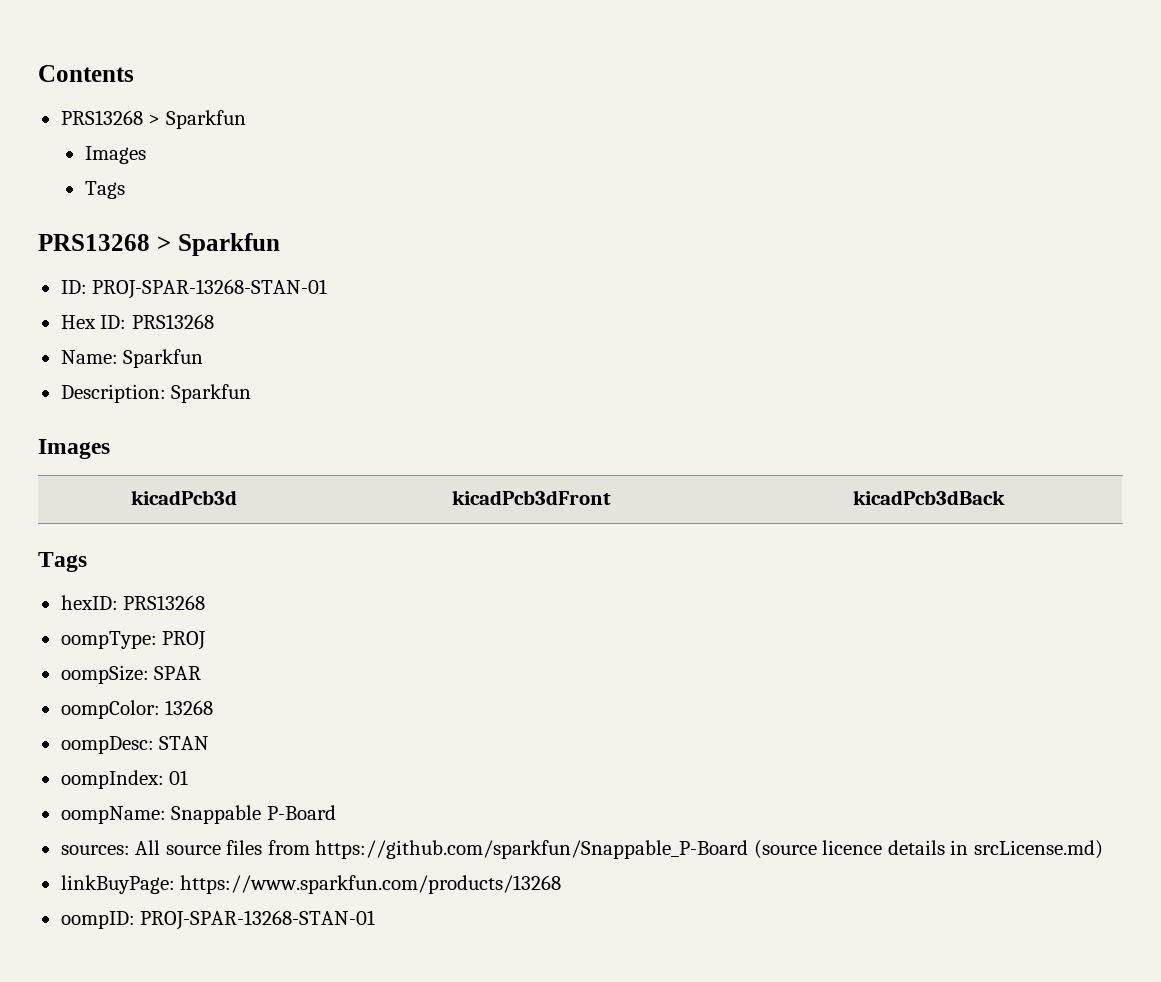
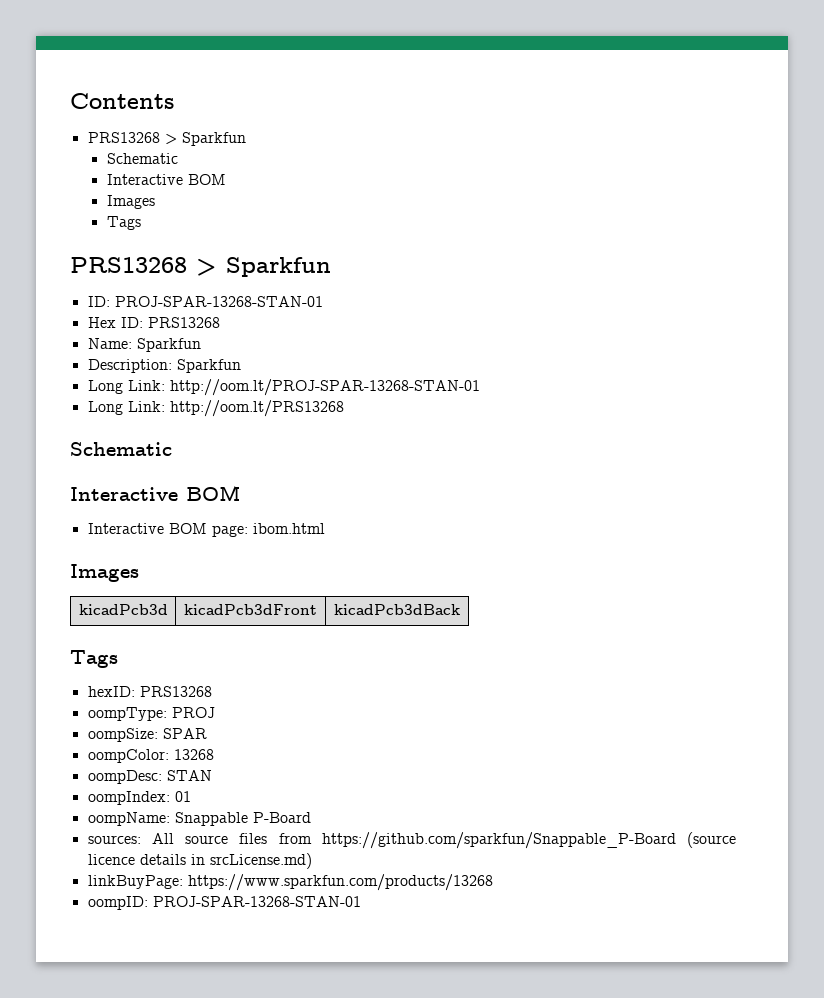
(246, 119) none -> [106,153,178,164] [106,174,226,185] // Schematic // Interactive BOM
(252, 393) none -> [87,379,480,396] [87,400,344,417] [70,442,172,456] [70,485,241,501] [87,523,325,537] // Long Link: http://oom.lt/PROJ-SPAR-13268-STAN-01 // Long Link: http://oom.lt/PRS13268 // Schematic // Interactive BOM // Interactive BOM page: ibom.html

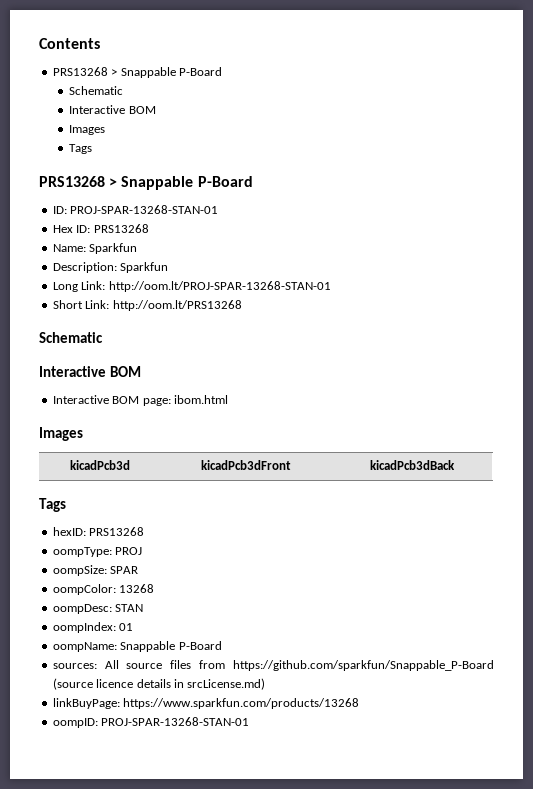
[181,132,246,146] Sparkfun -> [120,67,222,78] Snappable P-Board
[226,257,331,277] Sparkfun -> [121,176,253,190] Snappable P-Board
[87,401,123,415] Long -> [52,300,83,309] Short

